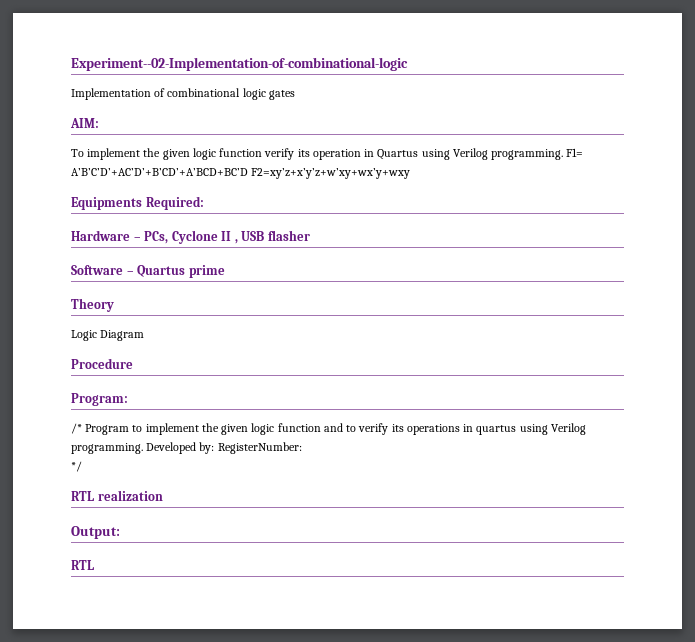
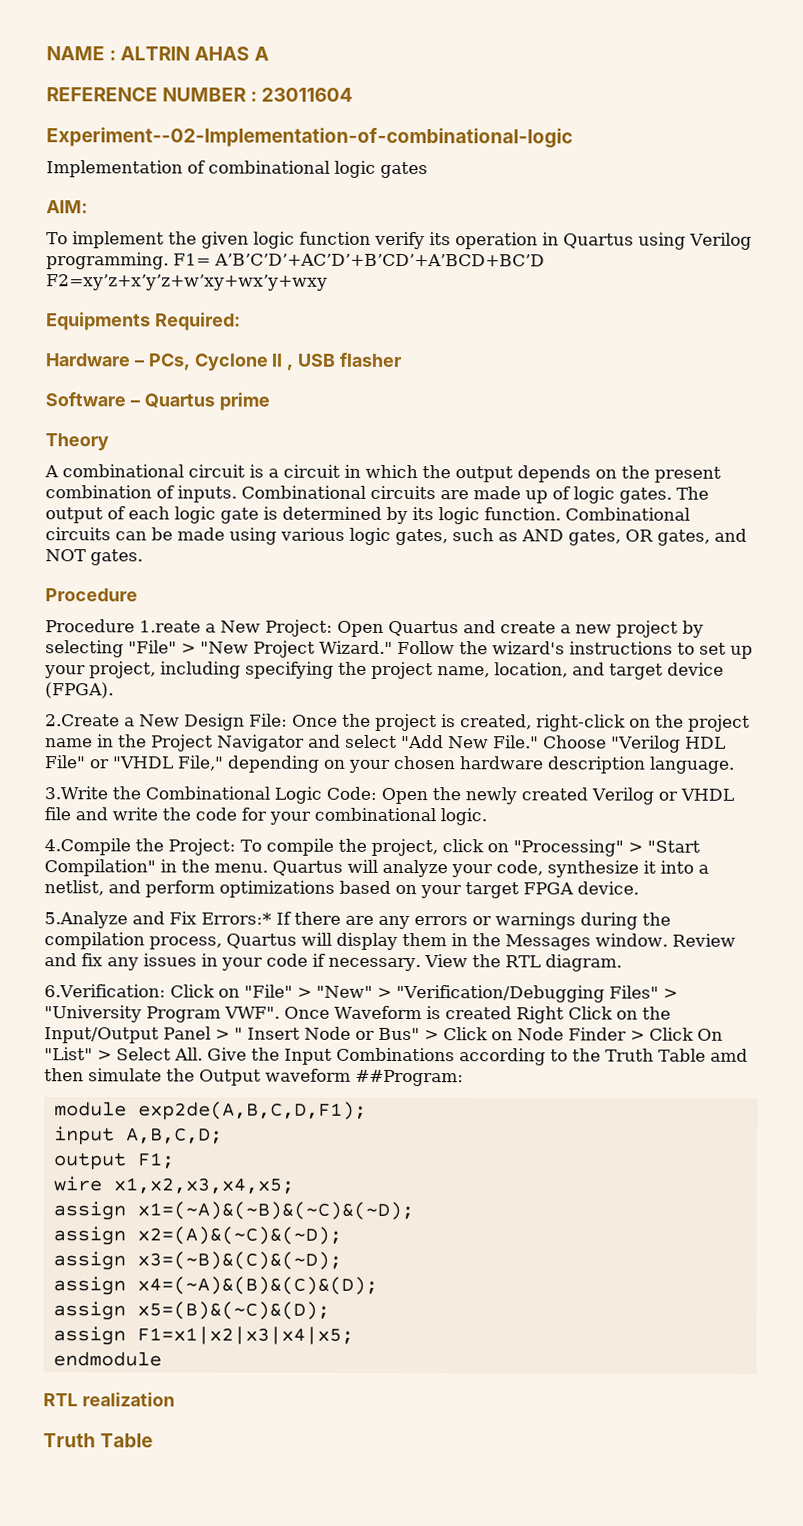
(71, 64) none -> [46,46,269,61] [46,87,354,102] NAME : ALTRIN AHAS A // REFERENCE NUMBER : 23011604 //
[71,330,145,341] [71,358,133,369] [71,393,128,406] [71,423,586,435] [71,442,302,454] [71,461,82,472] Logic Diagram // Procedure // Program: // /* Program to implement the given logic function and to verify its operations in quartus using Verilog programming. Developed by: RegisterNumber: // */ -> [44,464,721,483] [45,485,709,504] [45,506,690,525] [45,527,747,546] [45,549,143,566] [45,588,138,602] [45,619,704,638] [45,640,753,659] [44,661,724,680] [45,682,114,699] [45,713,750,732] [45,734,726,753] [44,755,735,774] [44,786,734,805] [44,807,487,826] [44,838,700,857] [44,859,709,878] [44,880,639,899] [44,911,671,930] [44,932,736,951] [44,953,622,972] [44,984,678,1003] [44,1005,671,1024] [44,1026,723,1044] [44,1047,748,1066] [44,1068,464,1087] [53,1101,367,1120] [53,1126,223,1145] [53,1152,175,1170] [52,1176,294,1194] [52,1201,414,1221] [52,1226,342,1246] [52,1251,342,1271] [52,1276,378,1296] [52,1301,330,1321] [52,1326,354,1346] [52,1351,162,1367] A combinational circuit is a circuit in which the output depends on the present combination of inputs. Combinational circuits are made up of logic gates. The output of each logic gate is determined by its logic function. Combinational circuits can be made using various logic gates, such as AND gates, OR gates, and NOT gates. // Procedure // Procedure 1.reate a New Project: Open Quartus and create a new project by selecting "File" > "New Project Wizard." Follow the wizard's instructions to set up your project, including specifying the project name, location, and target device (FPGA). // 2.Create a New Design File: Once the project is created, right-click on the project name in the Project Navigator and select "Add New File." Choose "Verilog HDL File" or "VHDL File," depending on your chosen hardware description language. // 3.Write the Combinational Logic Code: Open the newly created Verilog or VHDL file and write the code for your combinational logic. // 4.Compile the Project: To compile the project, click on "Processing" > "Start Compilation" in the menu. Quartus will analyze your code, synthesize it into a netlist, and perform optimizations based on your target FPGA device. // 5.Analyze and Fix Errors:* If there are any errors or warnings during the compilation process, Quartus will display them in the Messages window. Review and fix any issues in your code if necessary. View the RTL diagram. // 6.Verification: Click on "File" > "New" > "Verification/Debugging Files" > "University Program VWF". Once Waveform is created Right Click on the Input/Output Panel > " Insert Node or Bus" > Click on Node Finder > Click On "List" > Select All. Give the Input Combinations according to the Truth Table amd then simulate the Output waveform ##Program: // module exp2de(A,B,C,D,F1); // input A,B,C,D; // output F1; // wire x1,x2,x3,x4,x5; // assign x1=(~A)&(~B)&(~C)&(~D); // assign x2=(A)&(~C)&(~D); // assign x3=(~B)&(C)&(~D); // assign x4=(~A)&(B)&(C)&(D); // assign x5=(B)&(~C)&(D); // assign F1=x1|x2|x3|x4|x5; // endmodule
[71,526,120,539] [71,560,94,570] Output: // RTL -> [43,1433,154,1448] Truth Table

